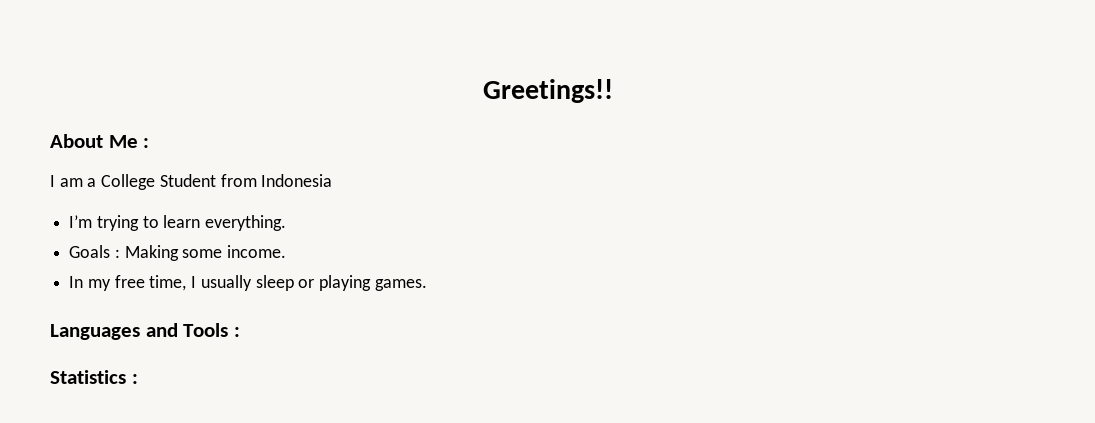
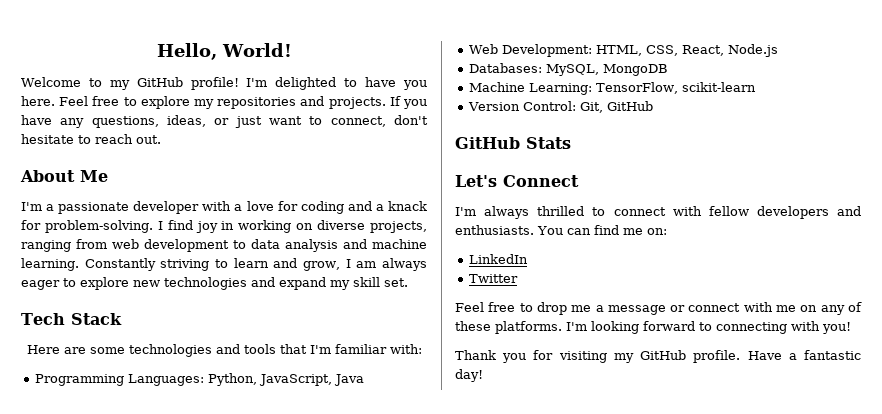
[482,79,613,103] [50,134,150,148] [50,174,333,190] [69,215,287,231] [69,245,287,261] [69,275,427,291] [50,323,240,340] [50,370,138,384] Greetings!! // About Me : // I am a College Student from Indonesia // I’m trying to learn everything. // Goals : Making some income. // In my free time, I usually sleep or playing games. // Languages and Tools : // Statistics : -> [156,43,292,60] [21,77,427,90] [21,96,427,109] [21,115,428,128] [21,134,161,144] [20,170,108,182] [21,201,427,214] [21,220,428,233] [21,239,427,252] [21,258,427,271] [21,277,408,290] [21,313,122,325] [26,344,422,357] [34,373,364,386] [468,44,778,57] [468,63,668,76] [468,82,756,95] [467,101,653,113] [455,137,571,149] [455,175,579,187] [455,206,861,219] [455,225,667,235] [468,254,528,264] [468,274,518,283] [455,302,863,315] [455,321,851,334] [455,350,861,363] [455,369,483,382] Hello, World! // Welcome to my GitHub profile! I'm delighted to have you here. Feel free to explore my repositories and projects. If you have any questions, ideas, or just want to connect, don't hesitate to reach out. // About Me // I'm a passionate developer with a love for coding and a knack for problem-solving. I find joy in working on diverse projects, ranging from web development to data analysis and machine learning. Constantly striving to learn and grow, I am always eager to explore new technologies and expand my skill set. // Tech Stack // Here are some technologies and tools that I'm familiar with: // Programming Languages: Python, JavaScript, Java // Web Development: HTML, CSS, React, Node.js // Databases: MySQL, MongoDB // Machine Learning: TensorFlow, scikit-learn // Version Control: Git, GitHub // GitHub Stats // Let's Connect // I'm always thrilled to connect with fellow developers and enthusiasts. You can find me on: // LinkedIn // Twitter // Feel free to drop me a message or connect with me on any of these platforms. I'm looking forward to connecting with you! // Thank you for visiting my GitHub profile. Have a fantastic day!

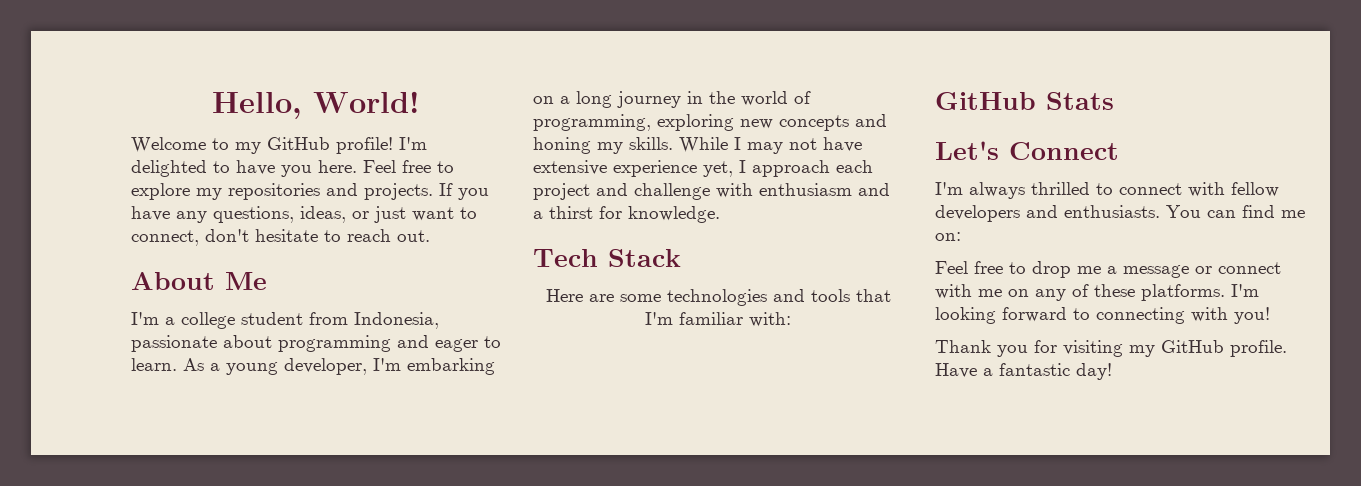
[58,201,427,214] [21,220,428,233] [21,239,427,252] [21,258,427,271] [21,277,408,290] passionate developer with a love for coding and a knack for problem-solving. I find joy in working on diverse projects, ranging from web development to data analysis and machine learning. Constantly striving to learn and grow, I am always eager to explore new technologies and expand my skill set. -> [181,312,439,329] [131,335,501,352] [131,358,495,375] [533,91,811,108] [533,114,887,131] [533,137,862,154] [533,160,873,177] [533,183,890,200] [533,206,720,223] college student from Indonesia, passionate about programming and eager to learn. As a young developer, I'm embarking on a long journey in the world of programming, exploring new concepts and honing my skills. While I may not have extensive experience yet, I approach each project and challenge with enthusiasm and a thirst for knowledge.
[34,373,364,386] [468,44,778,57] [468,63,668,76] [468,82,756,95] [467,101,653,113] // Programming Languages: Python, JavaScript, Java // Web Development: HTML, CSS, React, Node.js // Databases: MySQL, MongoDB // Machine Learning: TensorFlow, scikit-learn // Version Control: Git, GitHub -> (791, 319) none
[468,254,528,264] [468,274,518,283] // LinkedIn // Twitter -> (961, 236) none

